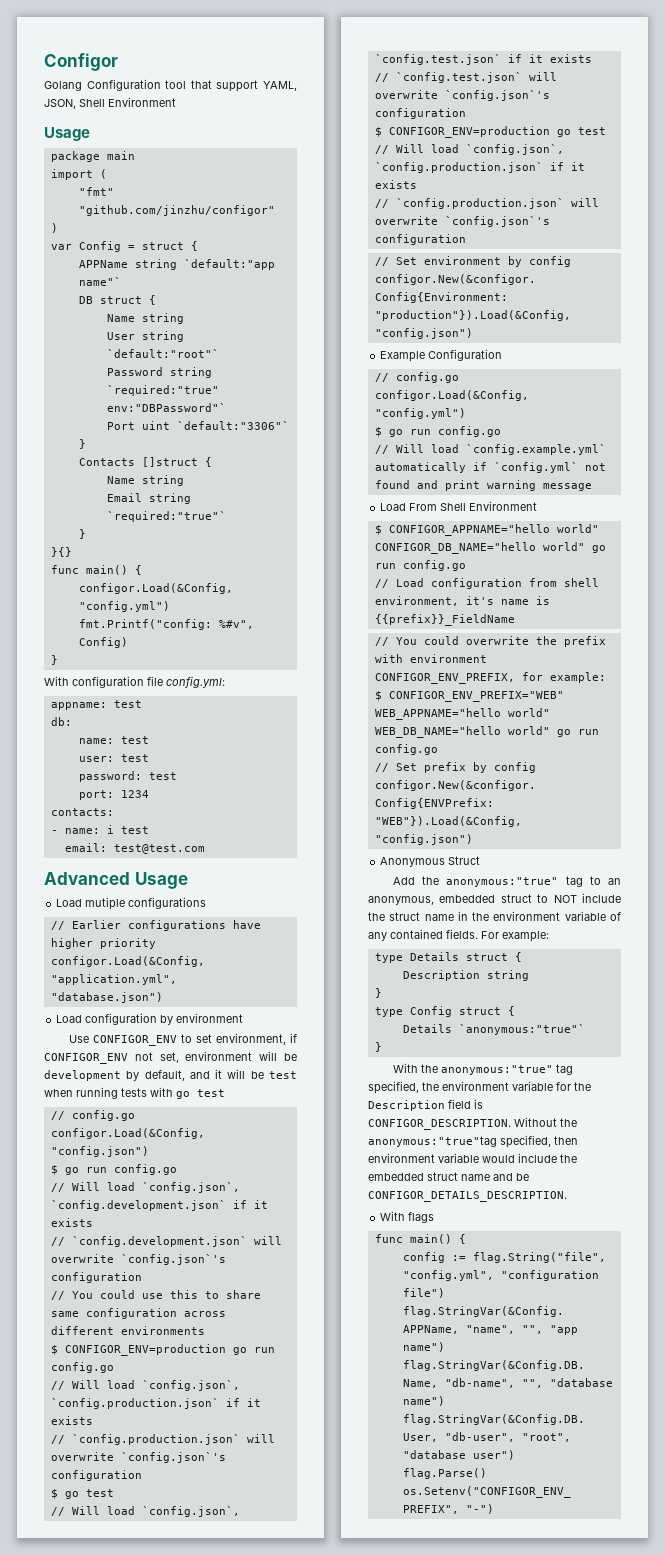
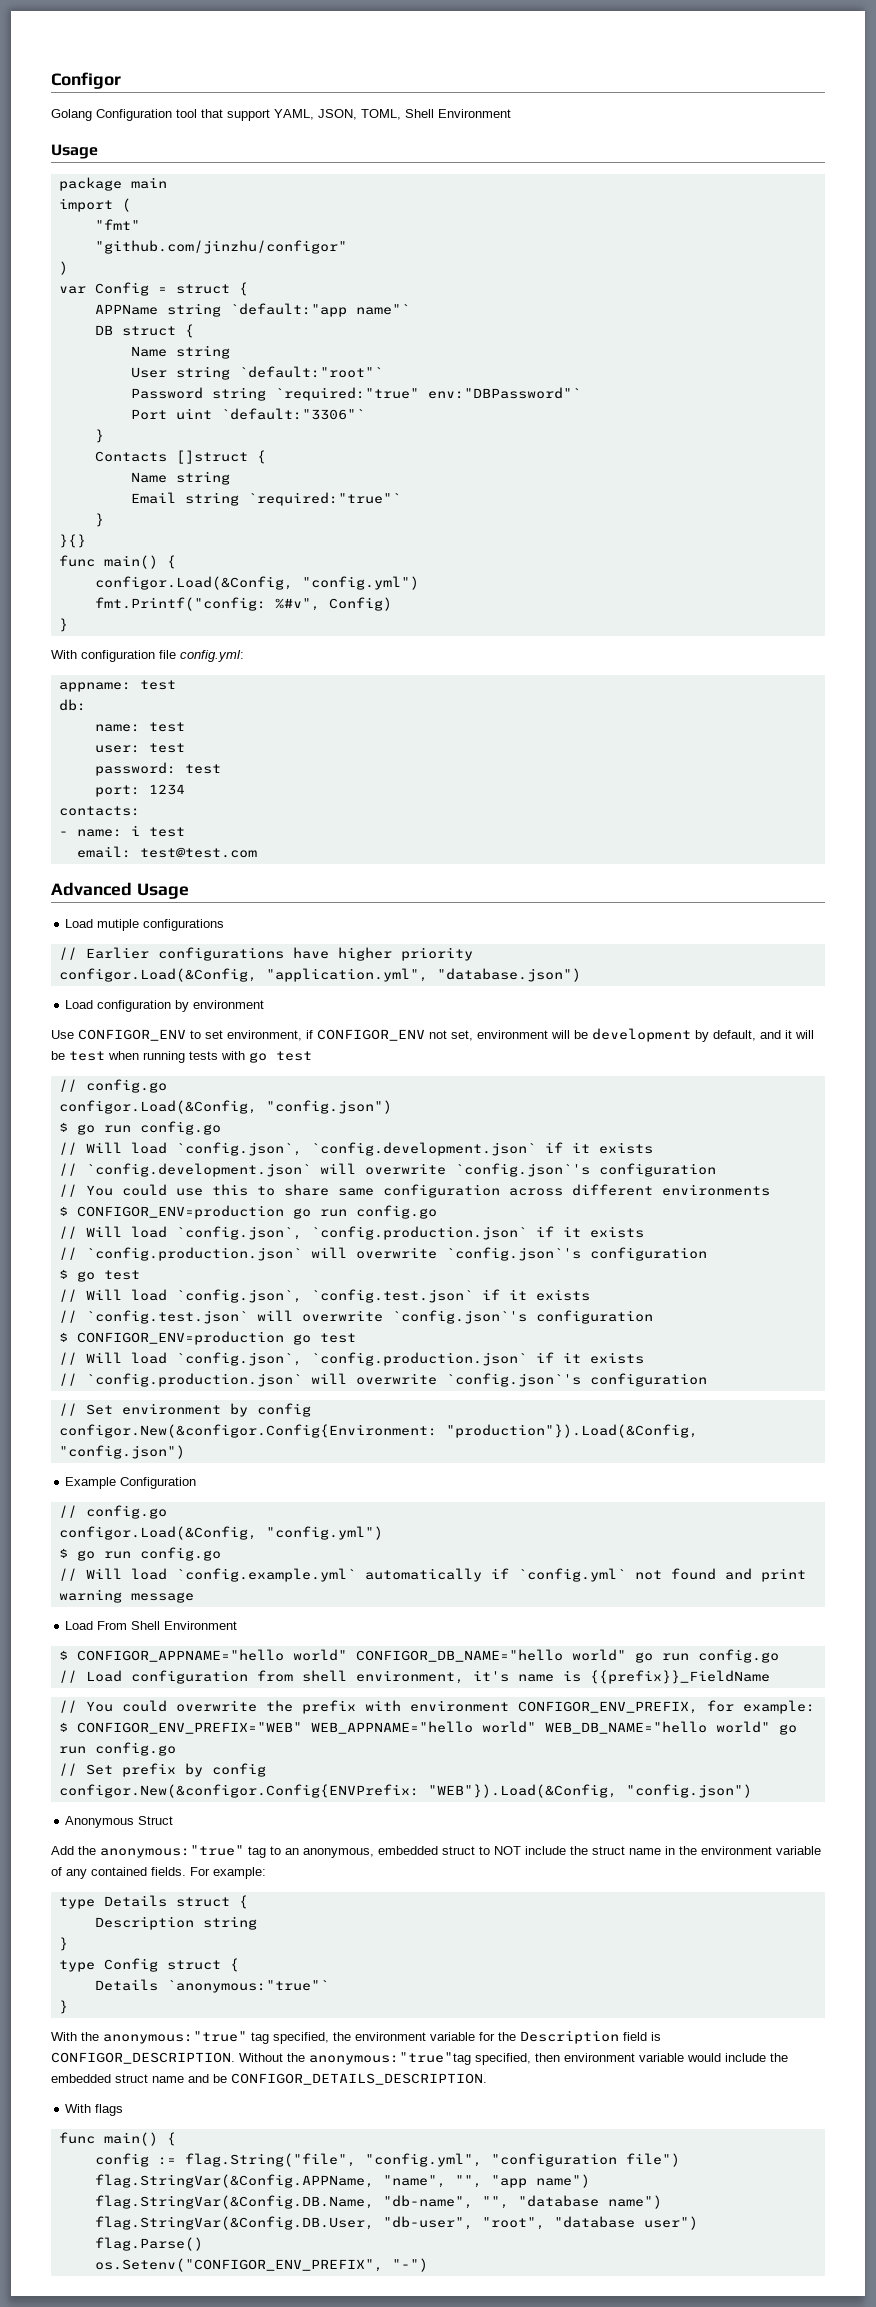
(76, 104) none -> [361,109,401,120] TOML,

